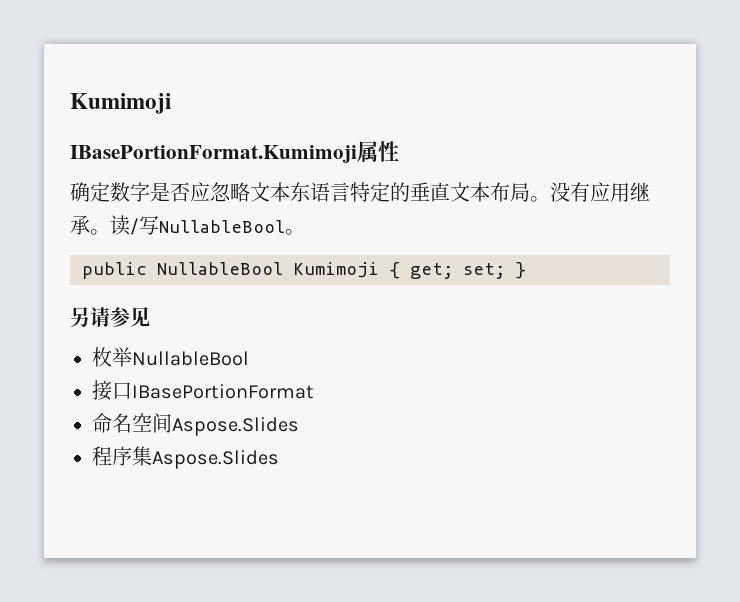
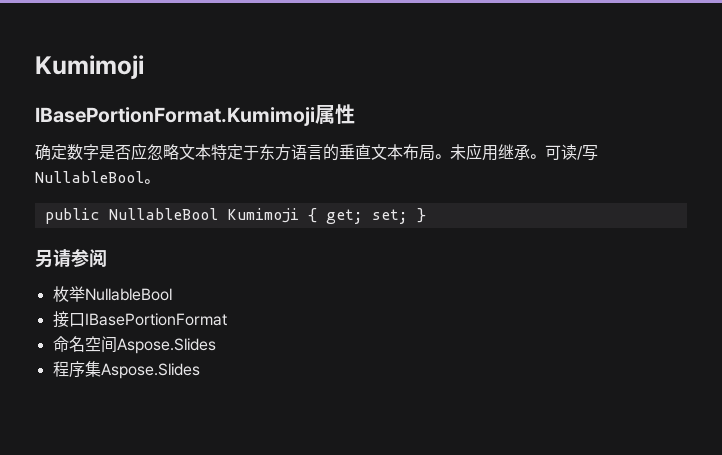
[290,182,390,202] 东语言特定 -> [211,144,323,161] 特定于东方语言
[550,182,590,202] 没有 -> [450,144,466,160] 未
(110, 232) none -> [545,145,561,160] 可
[130,307,150,327] 见 -> [89,249,107,267] 阅

